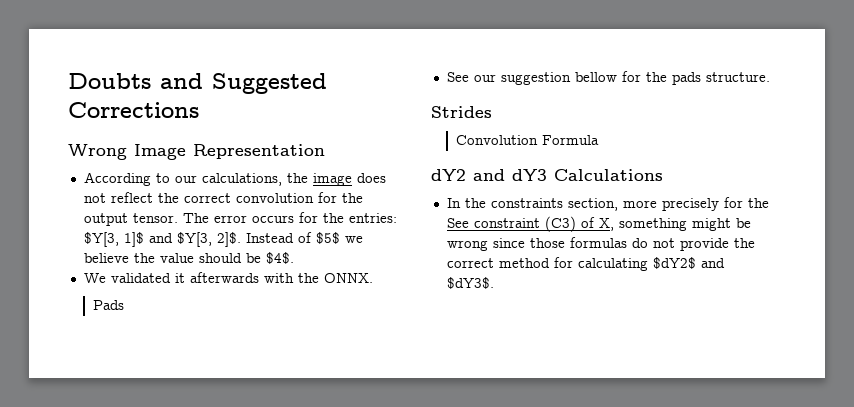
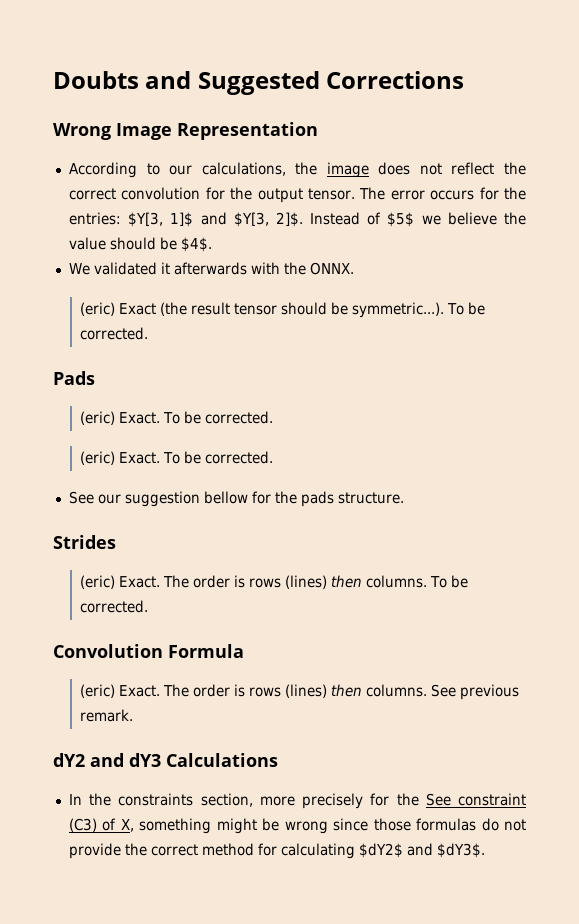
[92,300,124,310] Pads -> [80,302,486,318] [80,327,149,340] [53,371,95,385] [80,411,274,425] [80,451,274,465] (eric) Exact (the result tensor should be symmetric...). To be corrected. // Pads // (eric) Exact. To be corrected. // (eric) Exact. To be corrected.
[455,135,599,145] Convolution Formula -> [80,575,469,589] [80,600,149,613] [53,644,244,658] [80,684,520,700] [80,709,134,722] (eric) Exact. The order is rows (lines) then columns. To be corrected. // Convolution Formula // (eric) Exact. The order is rows (lines) then columns. See previous remark.

